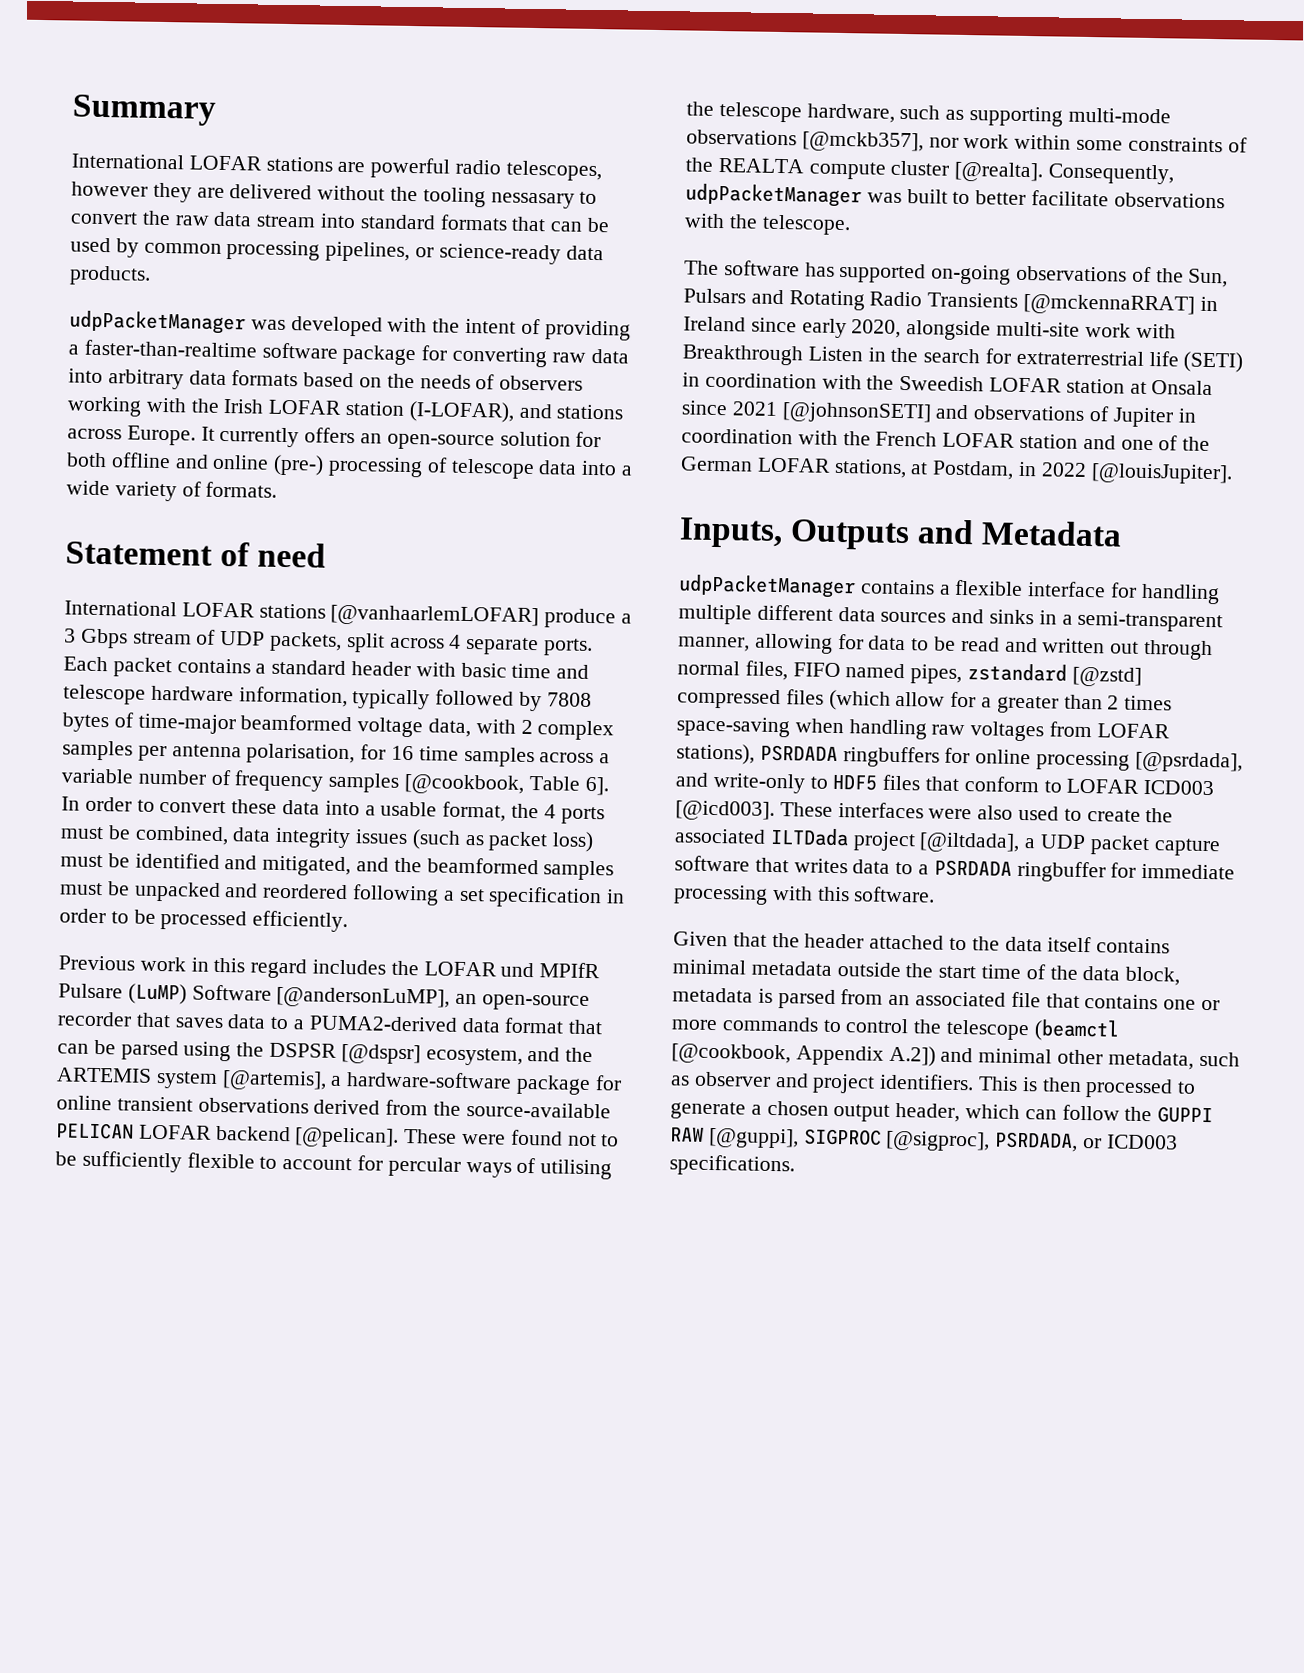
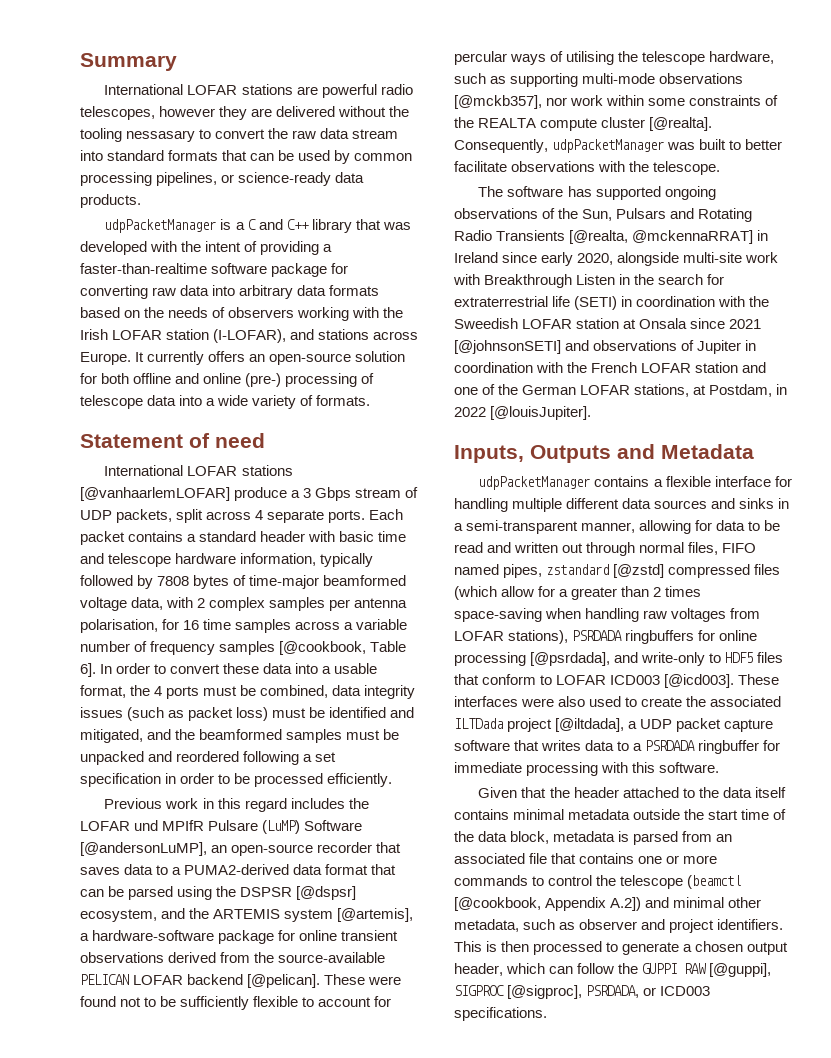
(246, 322) none -> [220,219,381,233] is a C and C++ library that
[931,264,1012,285] on-going -> [664,186,716,200] ongoing
[1023,293,1196,316] [@mckennaRRAT] -> [569,230,754,244] [@realta, @mckennaRRAT]

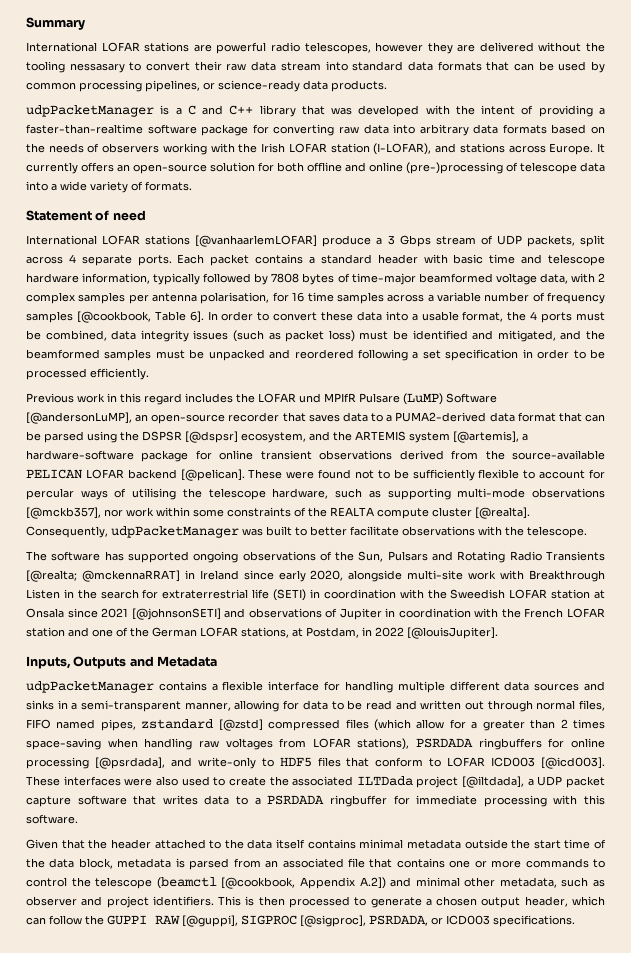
[268,128,289,139] the -> [194,61,222,71] their
(165, 155) none -> [407,61,433,71] data
[245,373,358,387] (pre-) processing -> [406,162,503,174] (pre-)processing
[569,230,629,244] [@realta, -> [26,570,77,582] [@realta;

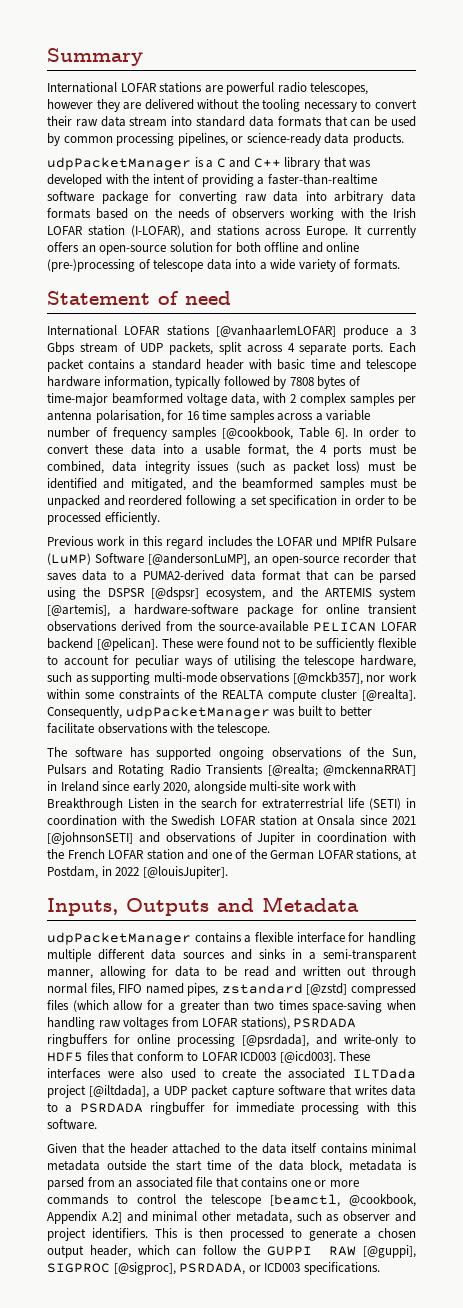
[69,63,125,73] nessasary -> [303,102,357,112] necessary
[26,488,74,500] percular -> [135,655,179,668] peculiar
[450,589,506,599] Sweedish -> [171,815,216,826] Swedish
[560,719,568,728] 2 -> [253,1000,274,1010] two
[156,877,386,889] (beamctl [@cookbook, Appendix A.2]) -> [270,1194,416,1207] [47,1211,122,1224] [beamctl, @cookbook, Appendix A.2]

